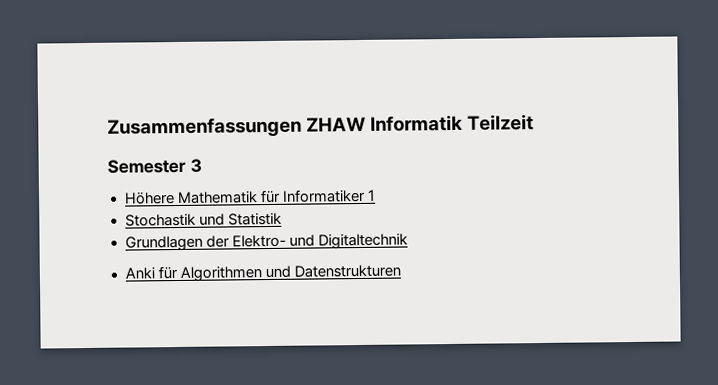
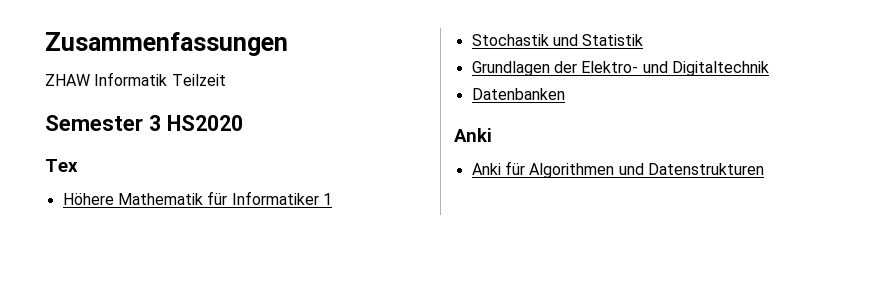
(302, 127) none -> (288, 44) //
(202, 165) none -> [166,115,243,131] [45,159,78,172] HS2020 // Tex
(408, 241) none -> [471,88,565,100] [454,128,492,142] // Datenbanken // Anki

